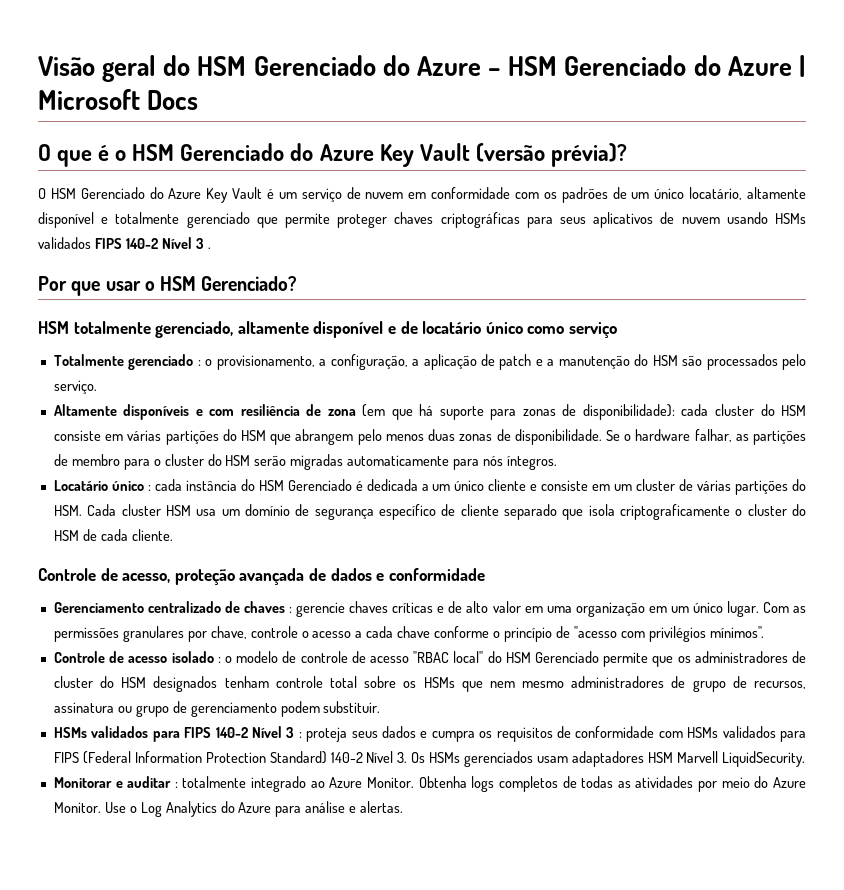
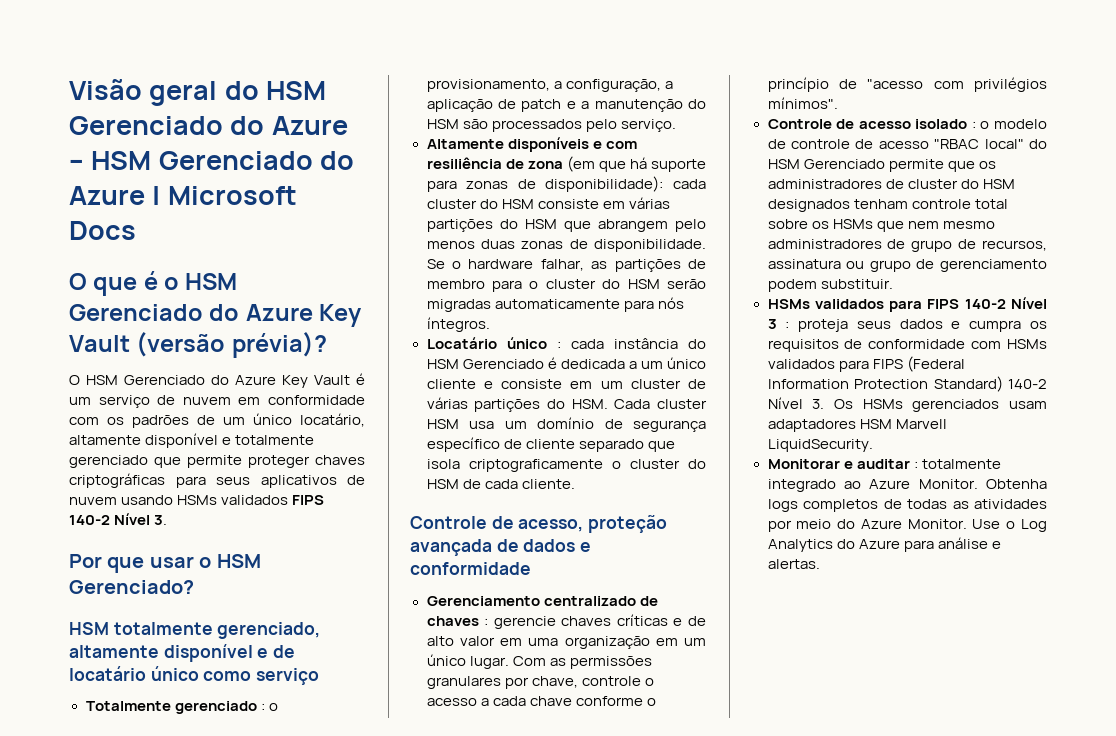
[195,238,211,249] 3 . -> [154,515,168,525] 3.

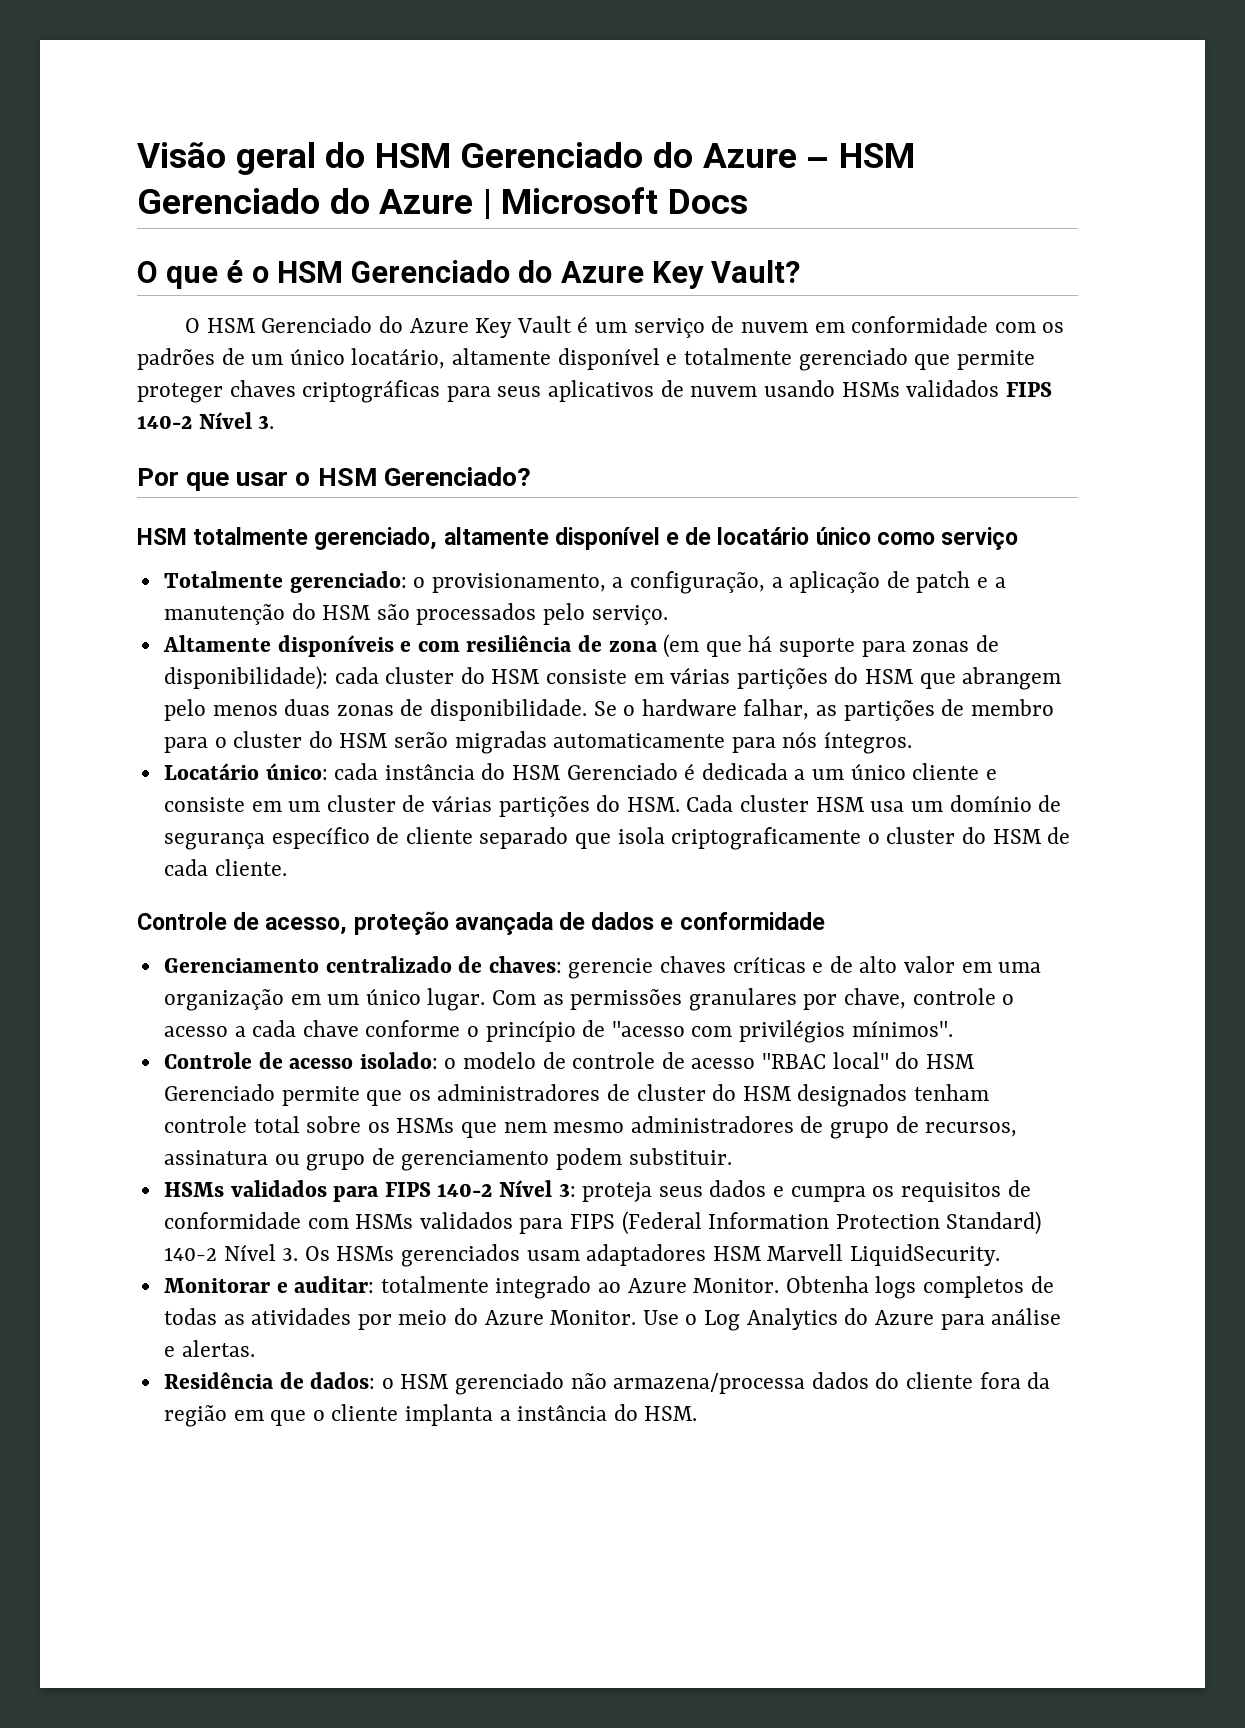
[69,332,327,358] Vault (versão prévia)? -> [711,260,801,283] Vault?
[174,701,265,714] gerenciado : -> [289,571,407,593] gerenciado:
[506,337,561,349] único : -> [265,763,328,780] único:
[426,616,489,626] chaves : -> [488,956,562,973] chaves:
[915,119,976,129] isolado : -> [359,1052,438,1069] isolado:
[767,319,790,329] 3 : -> [558,1183,576,1197] 3:
[856,459,918,469] auditar : -> [294,1276,375,1293] auditar:
(820, 564) none -> [163,1372,1051,1395] [163,1404,698,1427] // Residência de dados: o HSM gerenciado não armazena/processa dados do cliente fora da região em que o cliente implanta a instância do HSM.

